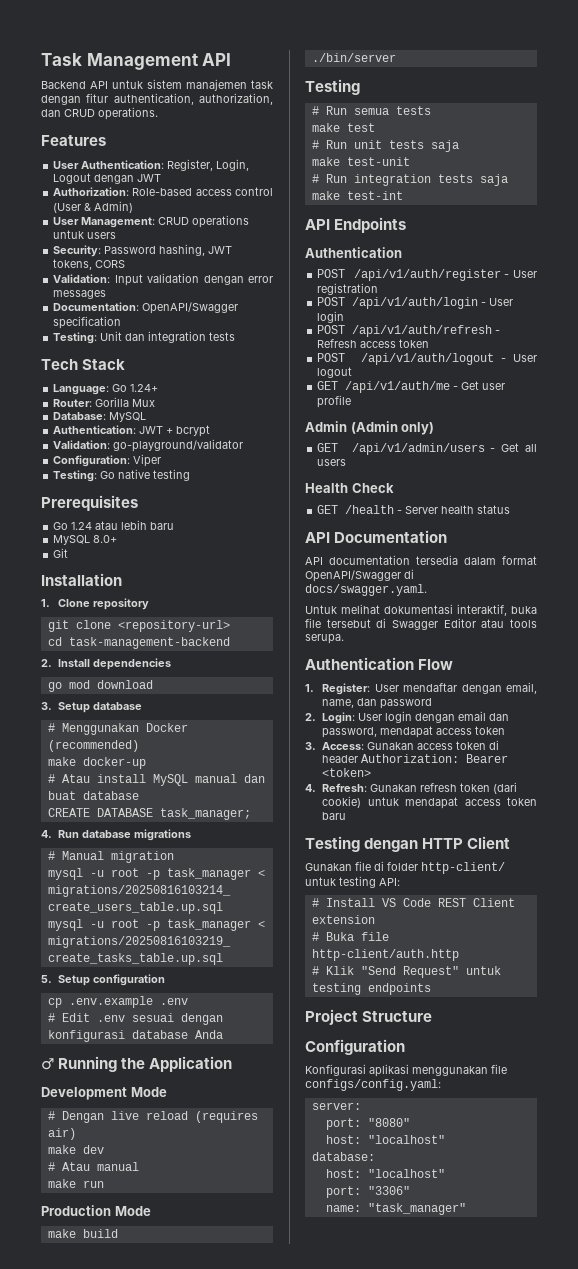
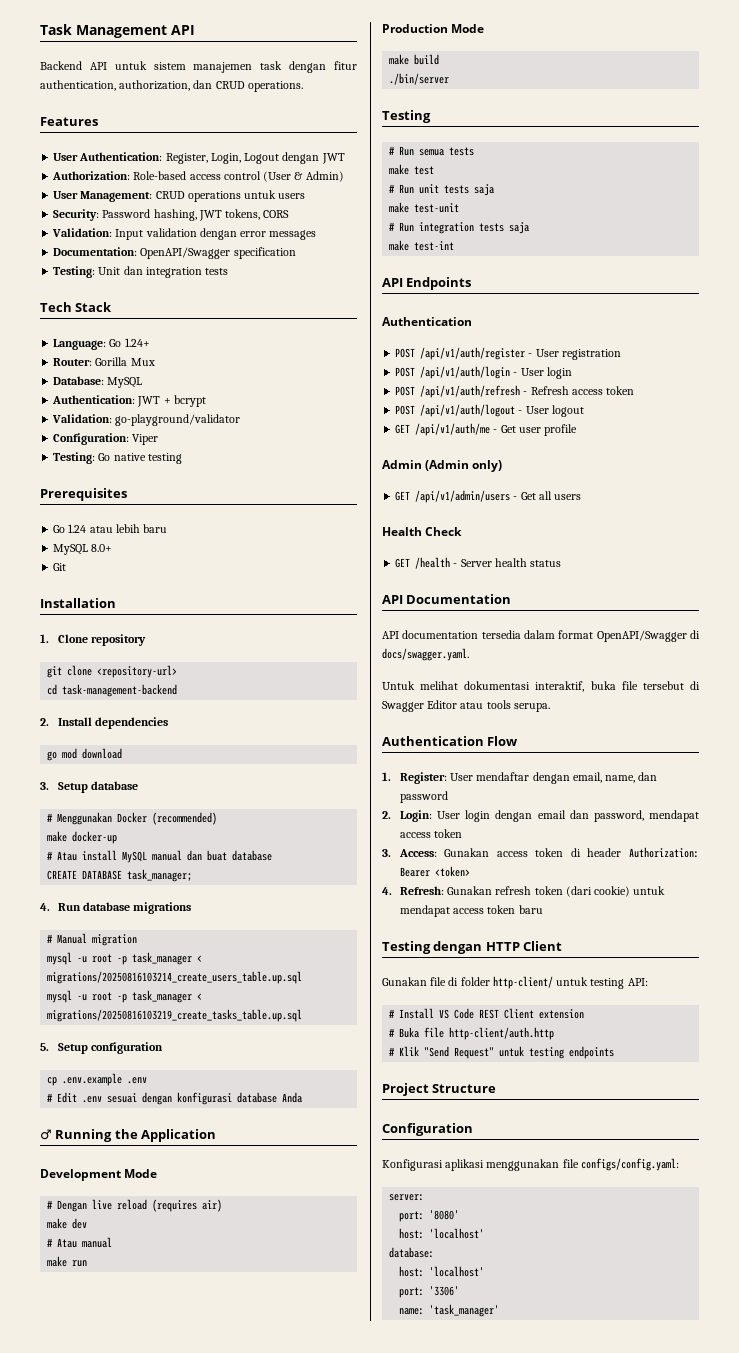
[367,1118,410,1127] [325,1135,445,1144] "8080" // host: "localhost" -> [429,1210,460,1220] [399,1228,485,1239] '8080' // host: 'localhost'
[367,1169,445,1178] [325,1186,410,1198] "localhost" // port: "3306" -> [429,1266,485,1277] [399,1286,460,1298] 'localhost' // port: '3306'
[367,1203,466,1215] "task_manager" -> [429,1304,500,1317] 'task_manager'

